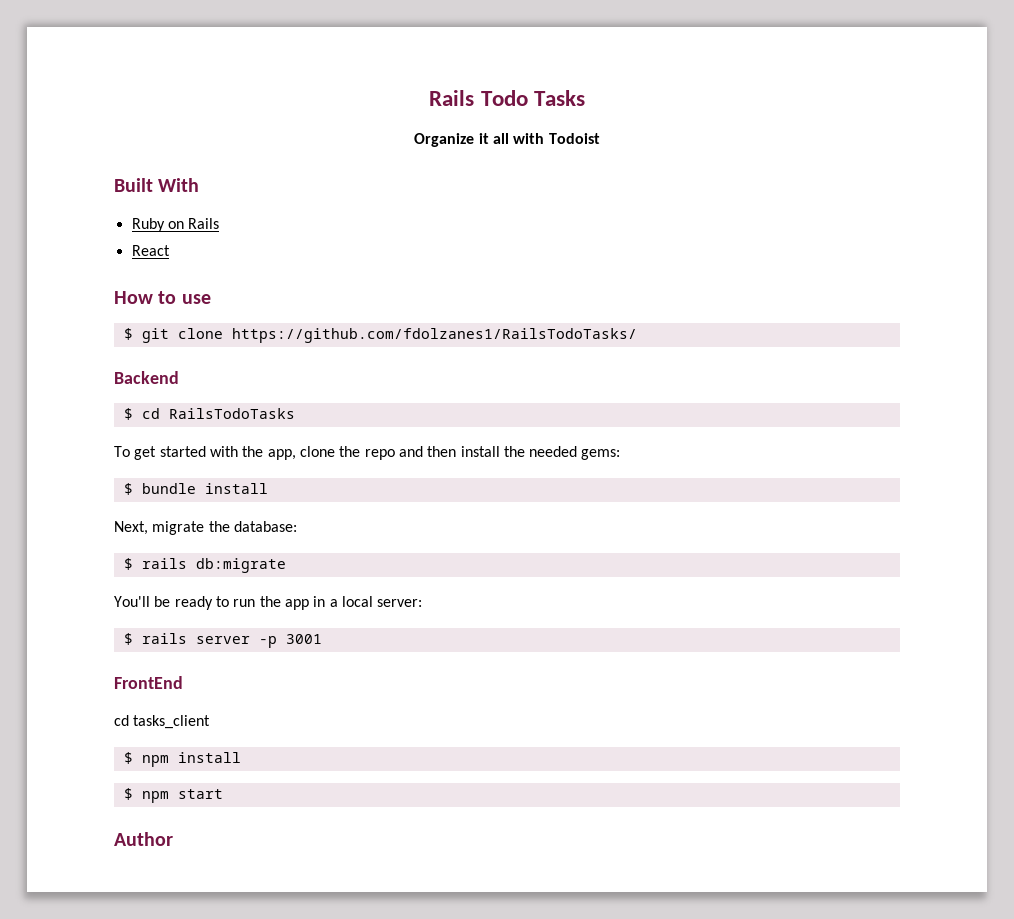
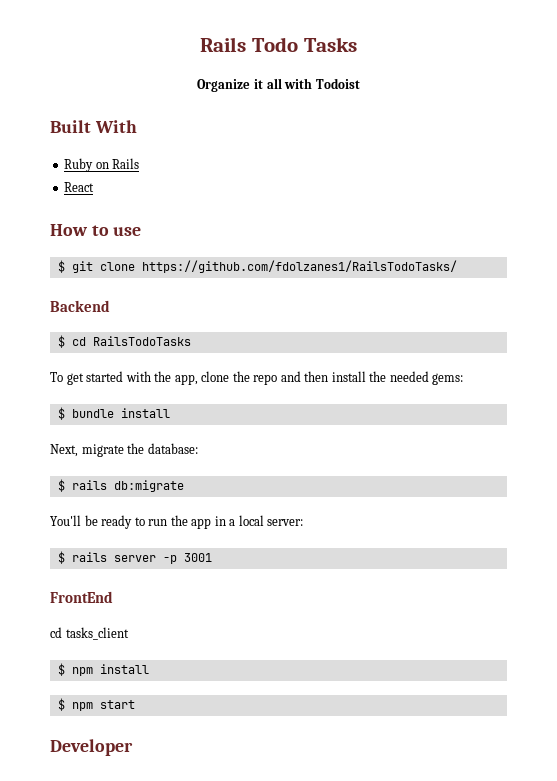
[114,832,173,846] Author -> [50,739,133,756] Developer

